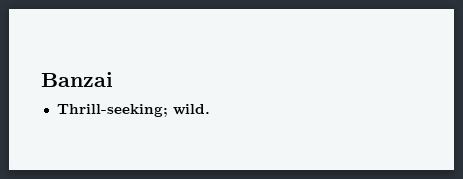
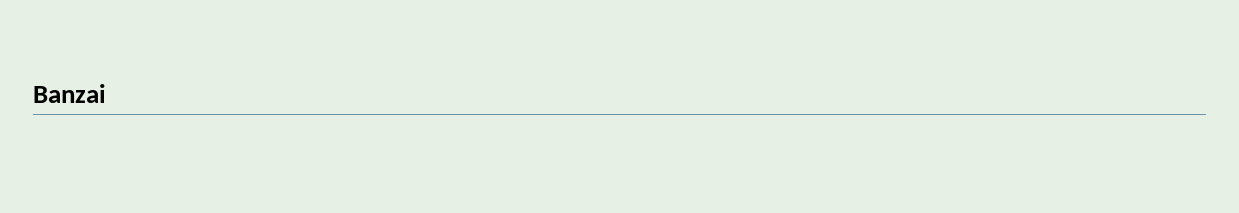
[56,104,210,117] // Thrill-seeking; wild. -> (106, 93) none

